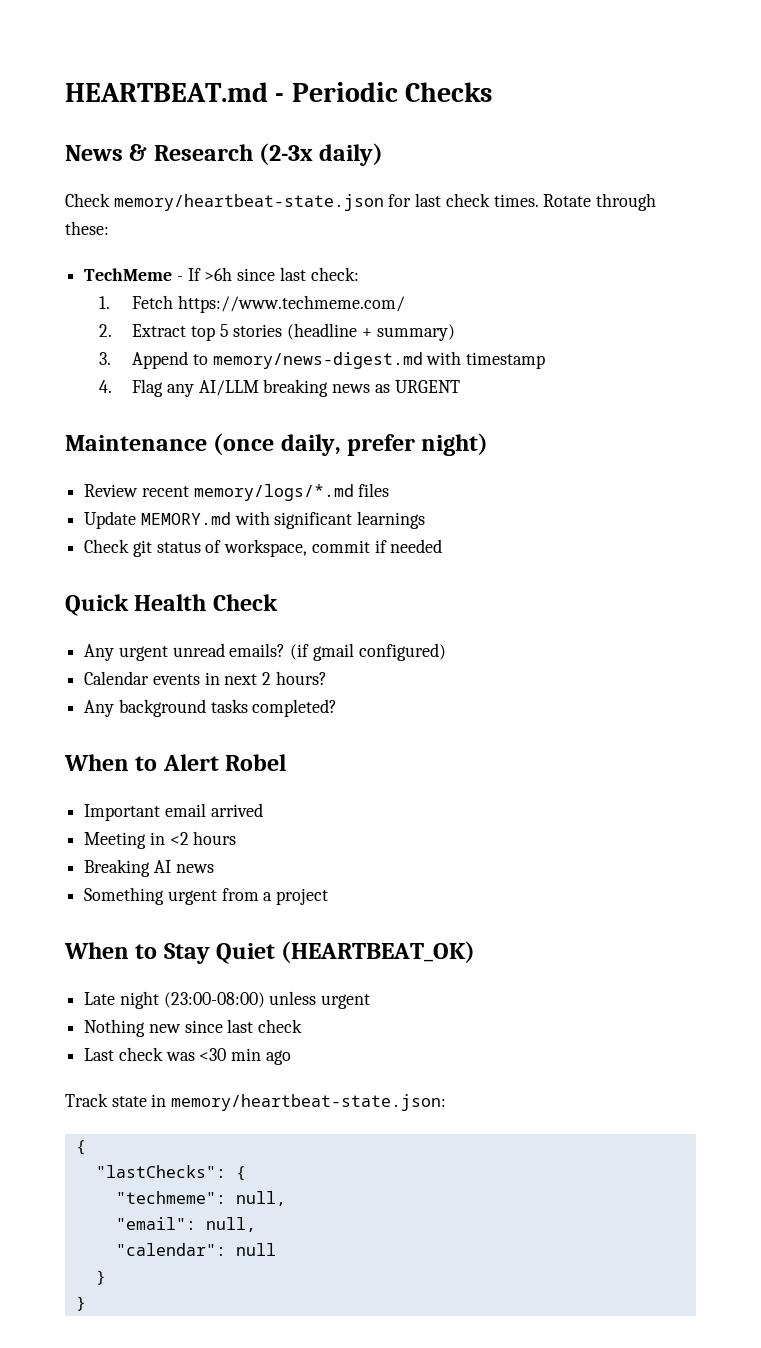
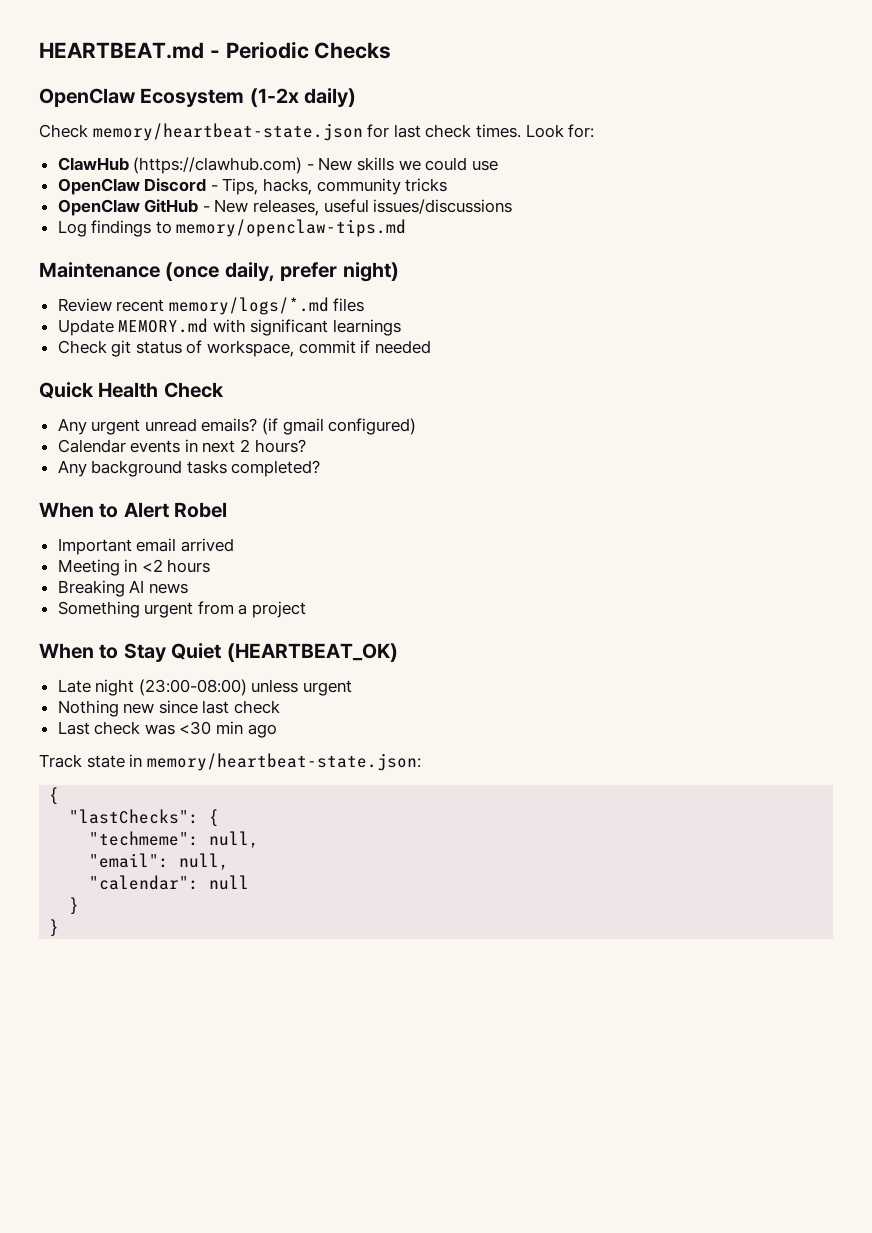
[65,143,314,165] News & Research (2-3x -> [39,88,299,107] OpenClaw Ecosystem (1-2x
[543,193,657,211] [65,221,109,235] [84,267,359,281] [98,295,405,313] [98,323,455,341] [98,351,546,369] [98,379,460,397] Rotate through these: // TechMeme - If >6h since last check: // 1. Fetch https://www.techmeme.com/ // 2. Extract top 5 stories (headline + summary) // 3. Append to memory/news-digest.md with timestamp // 4. Flag any AI/LLM breaking news as URGENT -> [525,124,595,138] [57,157,498,174] [57,178,448,195] [57,199,513,216] [57,219,407,237] Look for: // ClawHub (https://clawhub.com) - New skills we could use // OpenClaw Discord - Tips, hacks, community tricks // OpenClaw GitHub - New releases, useful issues/discussions // Log findings to memory/openclaw-tips.md

